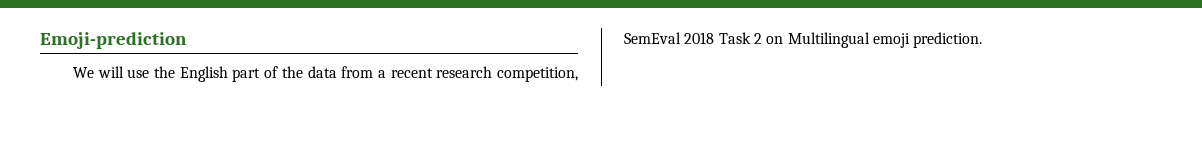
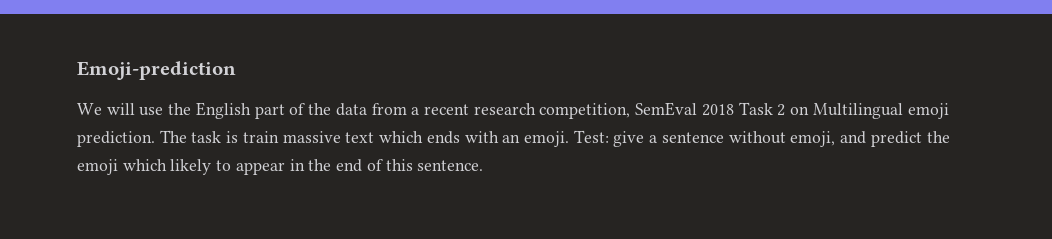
(983, 40) none -> [159,130,950,147] [77,159,484,175] The task is train massive text which ends with an emoji. Test: give a sentence without emoji, and predict the emoji which likely to appear in the end of this sentence.

